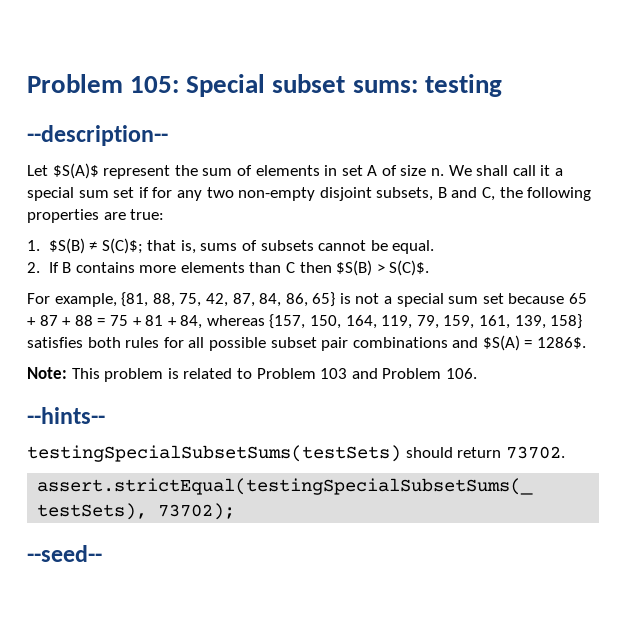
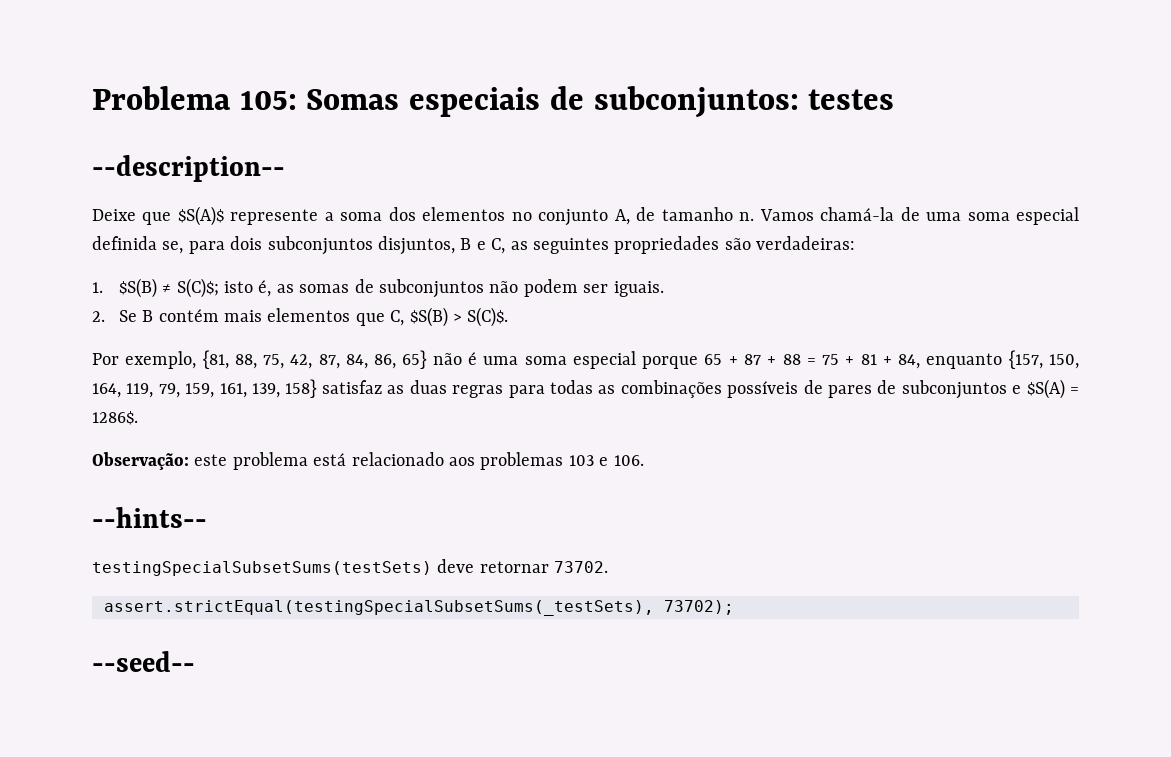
[27,74,502,97] [27,125,168,146] [27,163,564,179] [27,187,592,201] [27,209,165,223] [27,238,435,254] [27,262,332,273] Problem 105: Special subset sums: testing // --description-- // Let $S(A)$ represent the sum of elements in set A of size n. We shall call it a special sum set if for any two non-empty disjoint subsets, B and C, the following properties are true: // 1. $S(B) ≠ S(C)$; that is, sums of subsets cannot be equal. // 2. If B contains more elements than C then -> [92,86,895,118] [92,155,285,182] [92,206,1080,226] [92,236,856,255] [92,278,664,298] [92,308,405,326] Problema 105: Somas especiais de subconjuntos: testes // --description-- // Deixe que $S(A)$ represente a soma dos elementos no conjunto A, de tamanho n. Vamos chamá-la de uma soma especial definida se, para dois subconjuntos disjuntos, B e C, as seguintes propriedades são verdadeiras: // 1. $S(B) ≠ S(C)$; isto é, as somas de subconjuntos não podem ser iguais. // 2. Se B contém mais elementos que C,
[27,293,117,307] For example, -> [92,351,197,369] Por exemplo,
[339,293,565,307] is not a special sum set because -> [432,351,699,369] não é uma soma especial porque
[206,315,265,326] whereas -> [926,353,1003,369] enquanto
[27,335,587,351] [27,367,442,382] satisfies both rules for all possible subset pair combinations and $S(A) = 1286$. // Note: This problem is related to Problem 103 and Problem -> [321,379,1079,399] [92,411,138,425] [92,452,609,470] satisfaz as duas regras para todas as combinações possíveis de pares de subconjuntos e $S(A) = 1286$. // Observação: este problema está relacionado aos problemas 103 e
[405,447,502,458] should return -> [437,559,549,573] deve retornar

